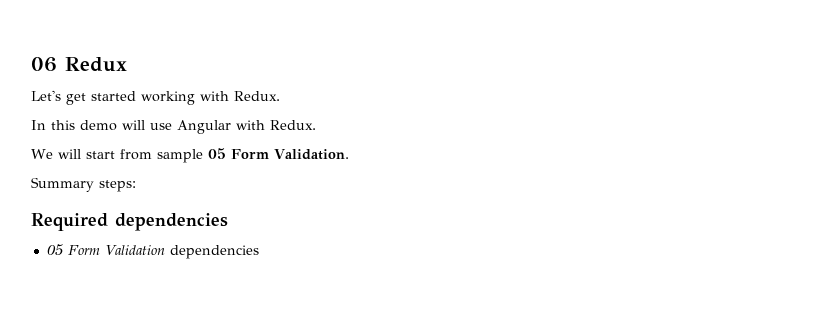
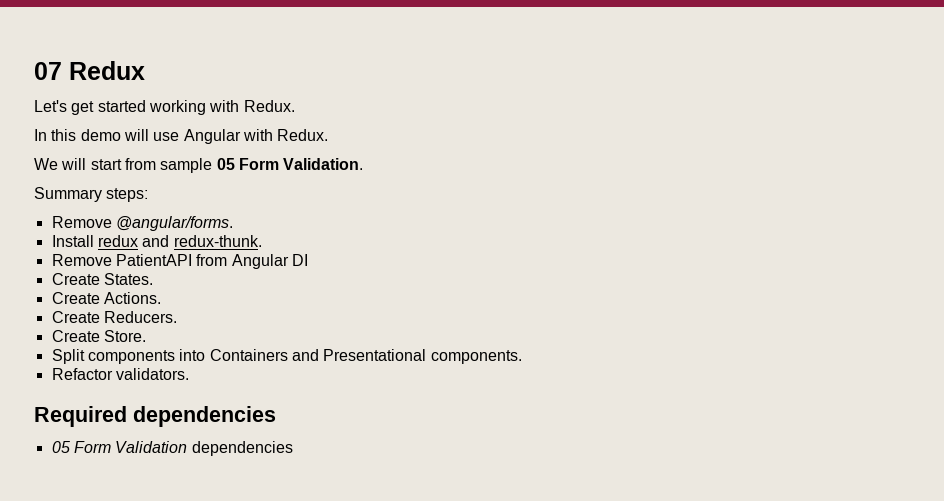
[31,57,57,72] 06 -> [34,62,62,80] 07
(136, 186) none -> [51,216,233,231] [51,235,262,247] [51,254,308,269] [51,273,153,285] [51,292,161,304] [51,311,177,323] [51,330,146,342] [51,349,522,364] [51,368,189,380] // Remove @angular/forms. // Install redux and redux-thunk. // Remove PatientAPI from Angular DI // Create States. // Create Actions. // Create Reducers. // Create Store. // Split components into Containers and Presentational components. // Refactor validators.

